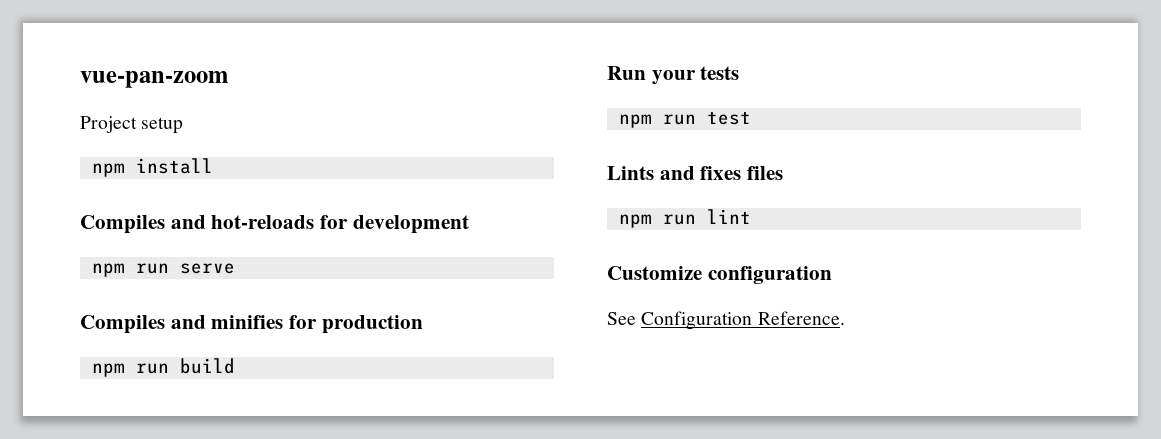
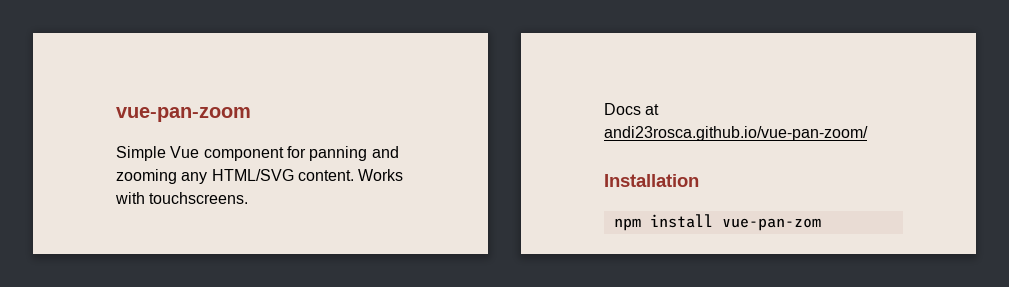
[80,116,184,134] [91,158,213,177] [80,215,469,234] [91,263,235,277] [80,315,423,334] [91,358,235,377] [607,66,740,85] [618,111,751,128] [607,166,784,180] [618,209,751,228] [607,266,832,284] [607,311,845,330] Project setup // npm install // Compiles and hot-reloads for development // npm run serve // Compiles and minifies for production // npm run build // Run your tests // npm run test // Lints and fixes files // npm run lint // Customize configuration // See Configuration Reference. -> [116,146,399,161] [116,169,404,184] [115,192,249,204] [604,103,660,115] [604,126,868,141] [604,174,699,187] [613,214,821,231] Simple Vue component for panning and zooming any HTML/SVG content. Works with touchscreens. // Docs at andi23rosca.github.io/vue-pan-zoom/ // Installation // npm install vue-pan-zom

